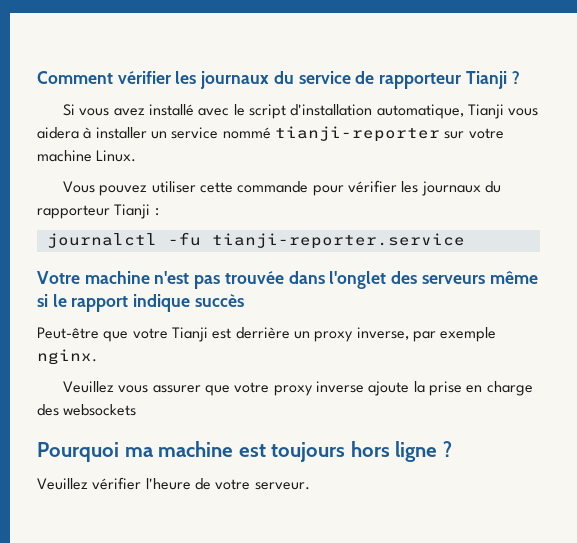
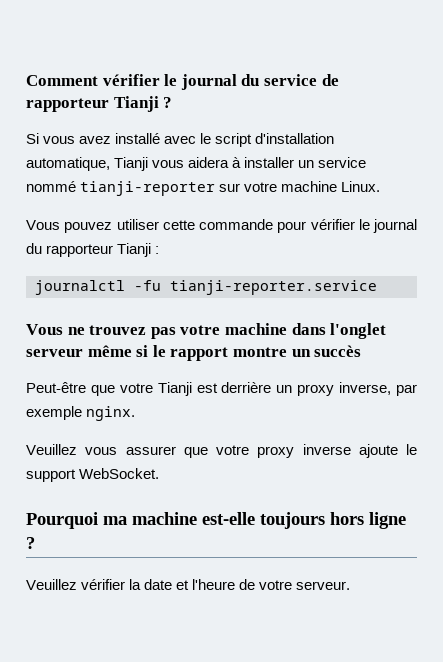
[175,71,270,89] les journaux -> [164,74,237,90] le journal
[401,181,481,196] les journaux -> [358,219,417,233] le journal
[37,271,485,289] Votre machine n'est pas trouvée dans l'onglet des serveurs -> [26,323,387,339] [26,349,83,357] Vous ne trouvez pas votre machine dans l'onglet serveur
[133,294,191,312] indique -> [232,347,311,357] montre un
[413,381,533,396] [37,404,137,416] la prise en charge des websockets -> [406,444,417,455] [26,468,160,482] le support WebSocket.
[238,444,266,457] est -> [202,512,255,525] est-elle
(142, 483) none -> [129,579,190,590] la date et

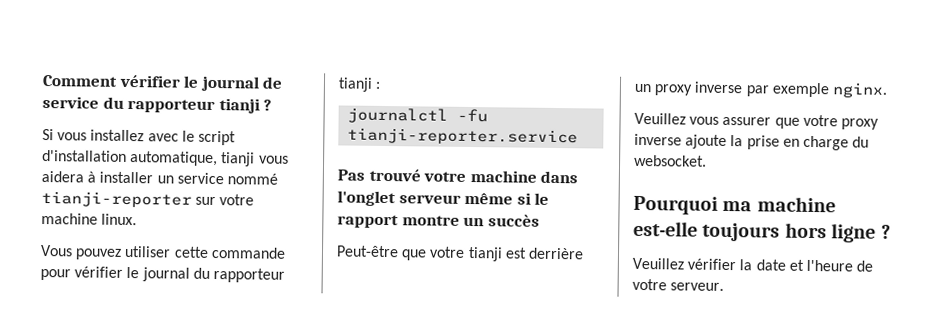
[241,74,339,86] [26,96,159,112] du service de rapporteur Tianji -> [262,76,284,89] [42,95,260,114] de service du rapporteur tianji
[79,133,161,144] avez installé -> [90,129,145,142] installez
[114,157,149,171] Tianji -> [220,152,256,167] tianji
[341,181,381,192] Linux. -> [101,213,138,226] linux.
[117,243,152,257] Tianji -> [338,77,373,92] tianji
[26,324,176,339] Vous ne trouvez pas -> [337,168,421,182] Pas trouvé
[157,382,192,396] Tianji -> [467,246,503,262] tianji
[339,382,392,395] inverse, -> [694,81,744,94] inverse
[406,444,417,455] [26,468,160,482] le support WebSocket. -> [730,135,870,151] [634,154,707,167] la prise en charge du websocket.

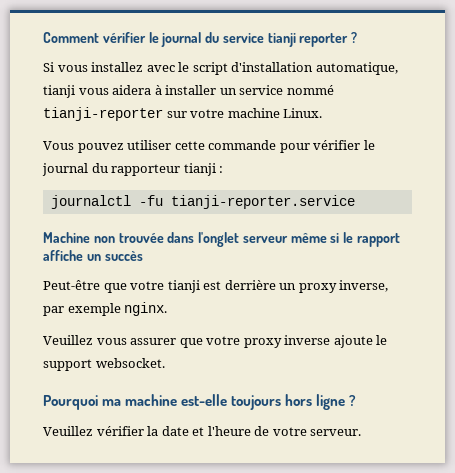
[262,76,284,89] [42,95,260,114] de service du rapporteur tianji -> [205,32,349,47] du service tianji reporter
[101,213,138,226] linux. -> [283,108,323,118] Linux.
[337,168,537,183] Pas trouvé votre machine -> [43,232,164,243] Machine non trouvée
[401,215,460,226] montre -> [43,250,83,261] affiche
[694,81,744,94] inverse -> [339,280,389,292] inverse,
[730,135,870,151] la prise en charge du -> [376,335,388,345] [43,359,92,371] le support

